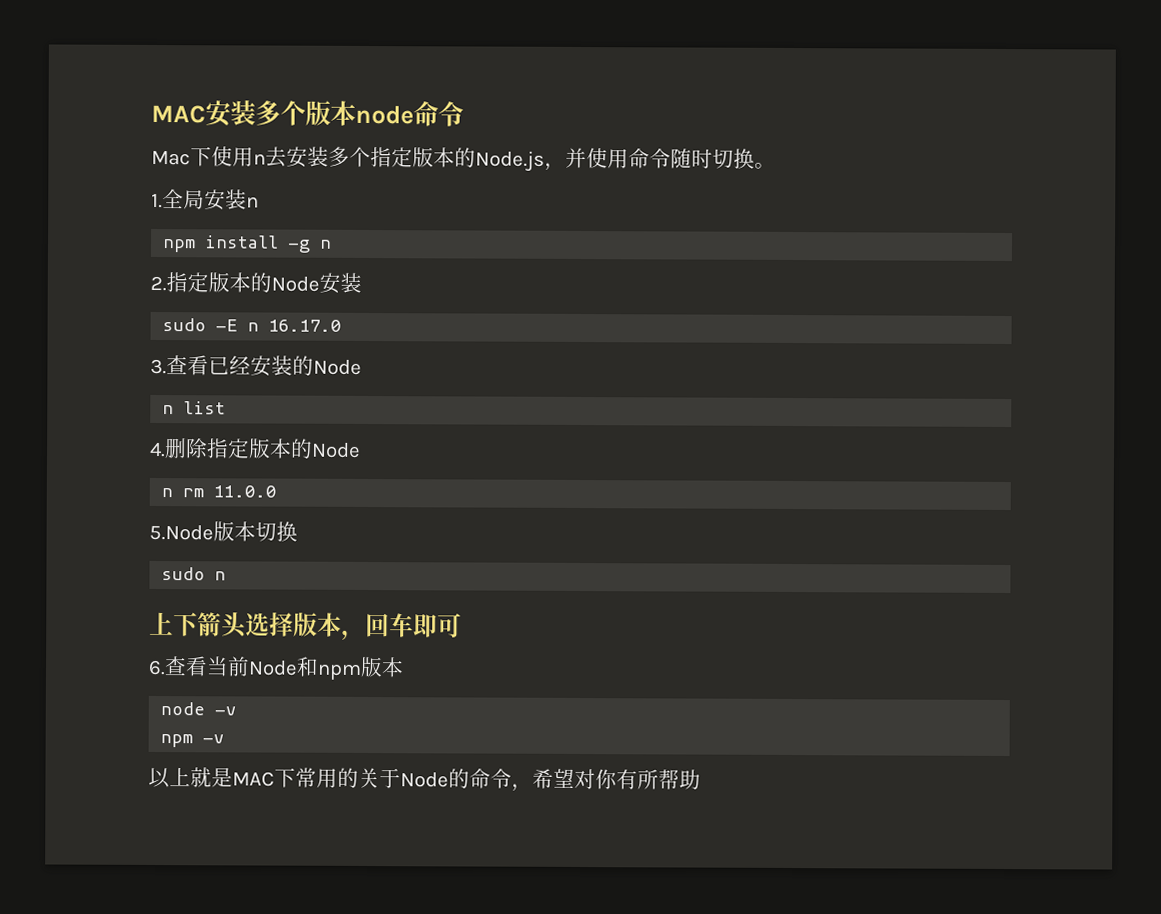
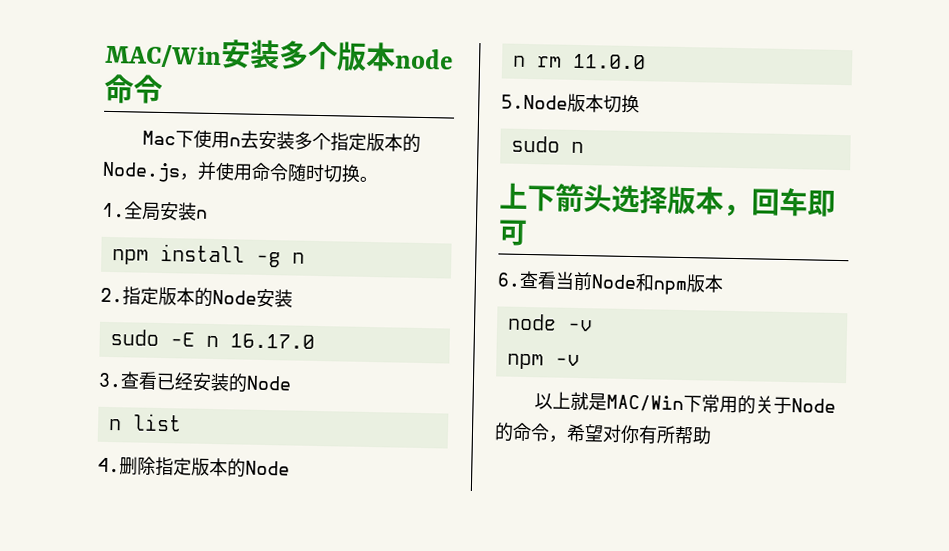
[151,104,206,124] MAC -> [104,43,222,69] MAC/Win
[232,771,275,787] MAC -> [606,394,685,413] MAC/Win

